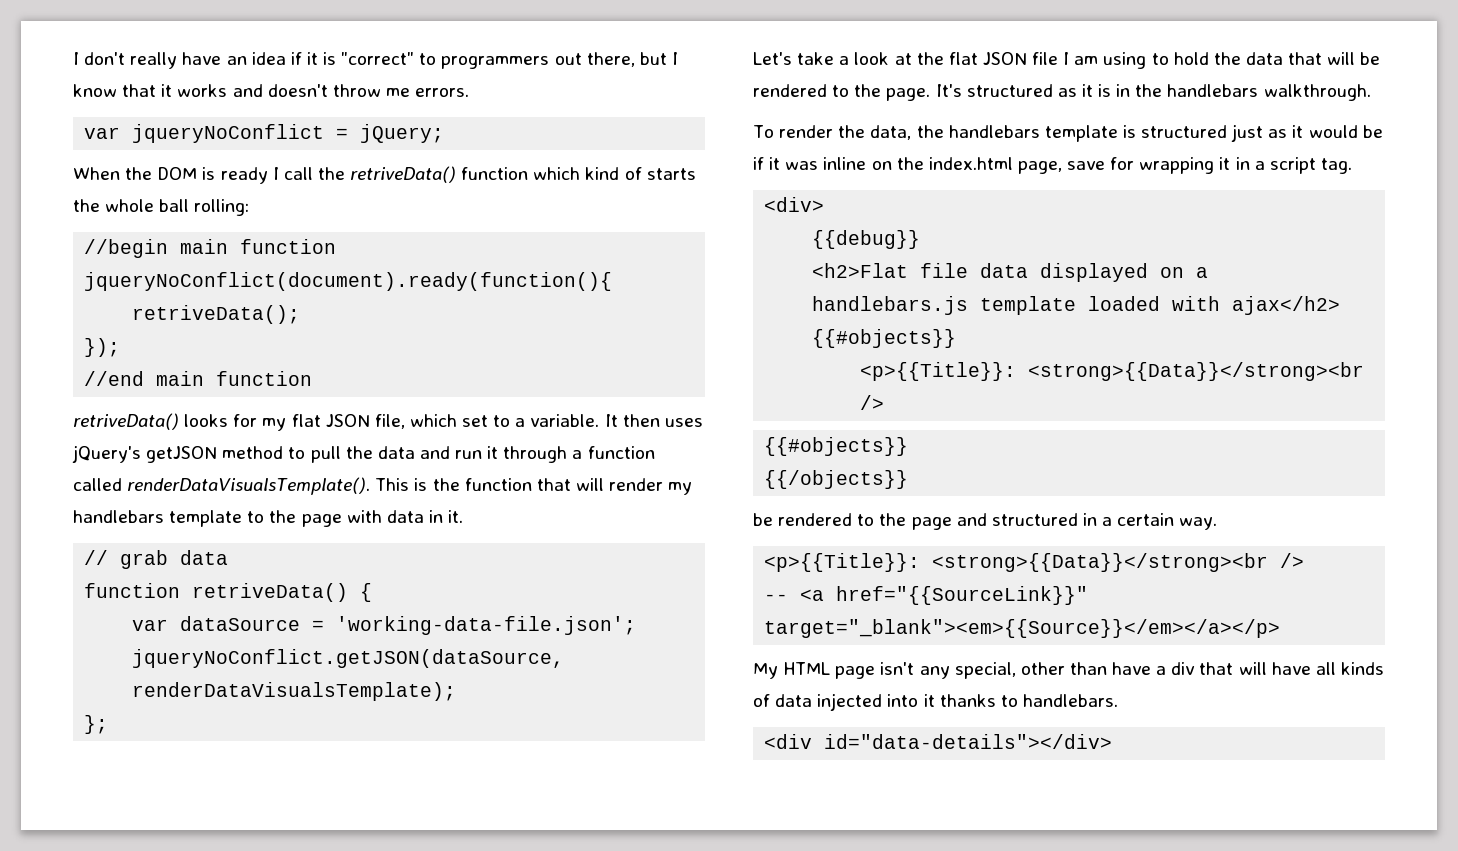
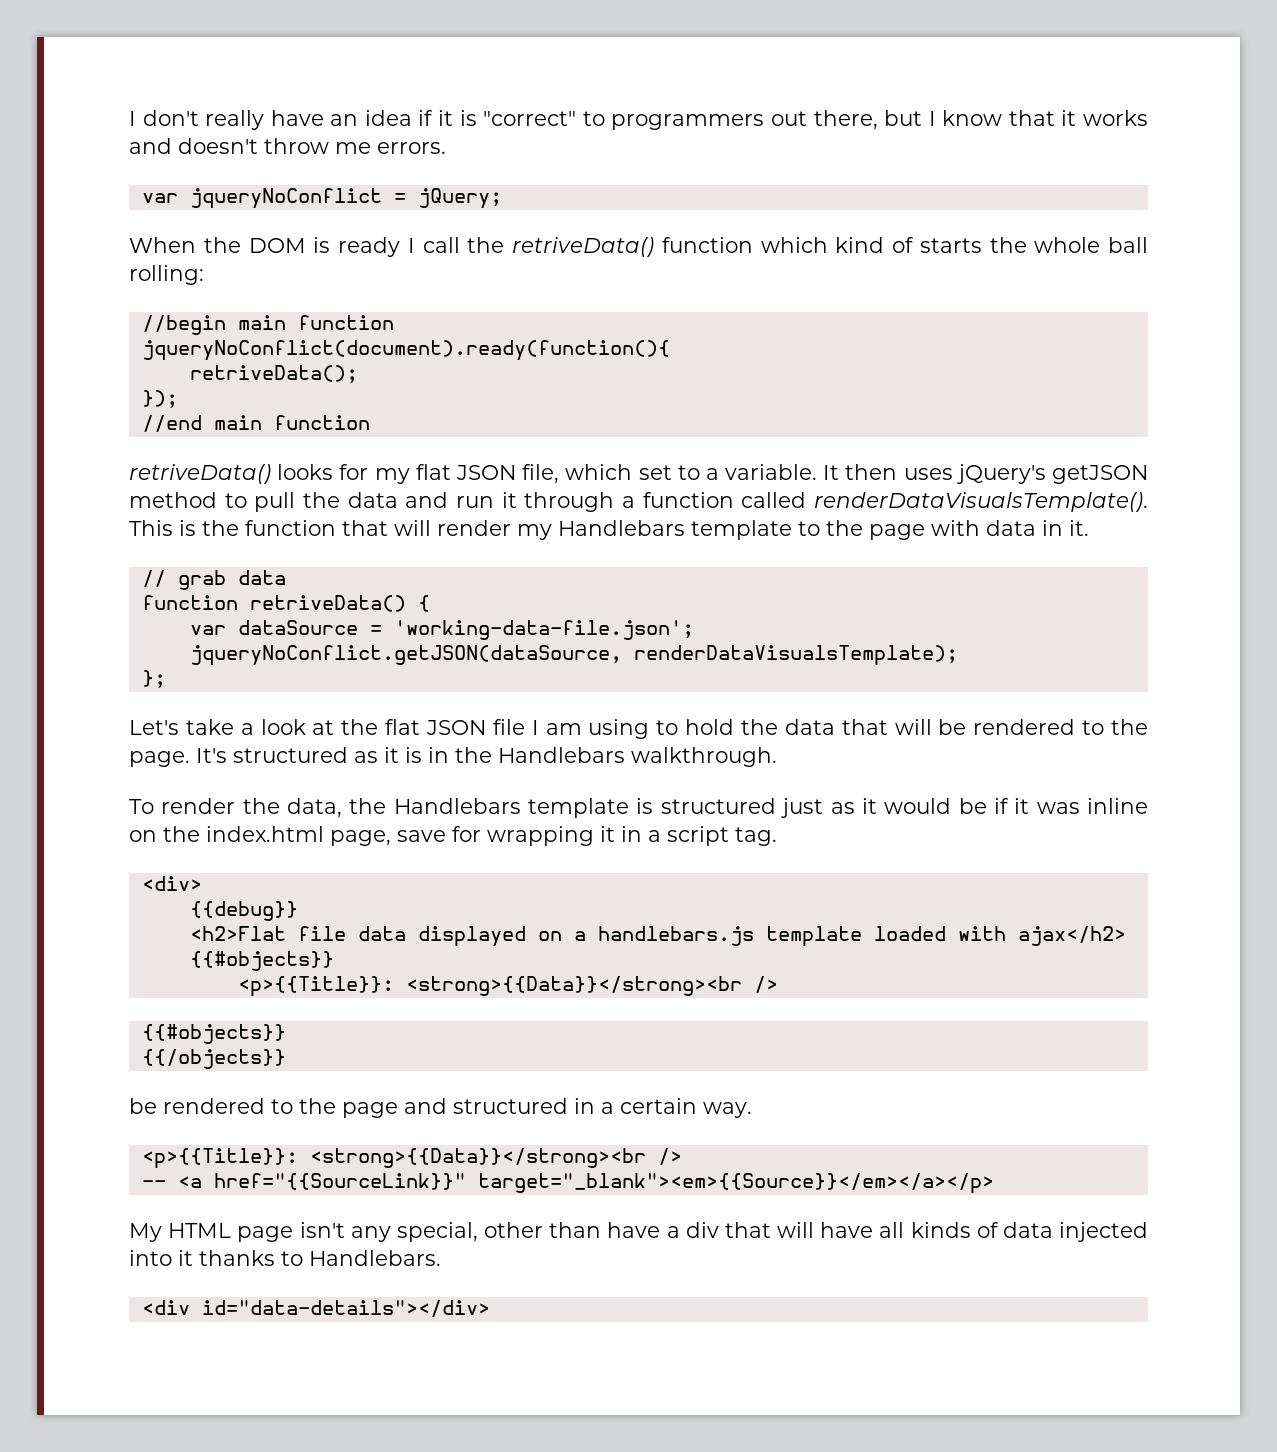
[73,510,164,523] handlebars -> [558,520,685,536] Handlebars
[1167,84,1259,97] handlebars -> [498,747,625,763] Handlebars
[948,125,1040,138] handlebars -> [393,798,521,814] Handlebars
[1022,694,1118,707] handlebars. -> [309,1250,441,1266] Handlebars.

